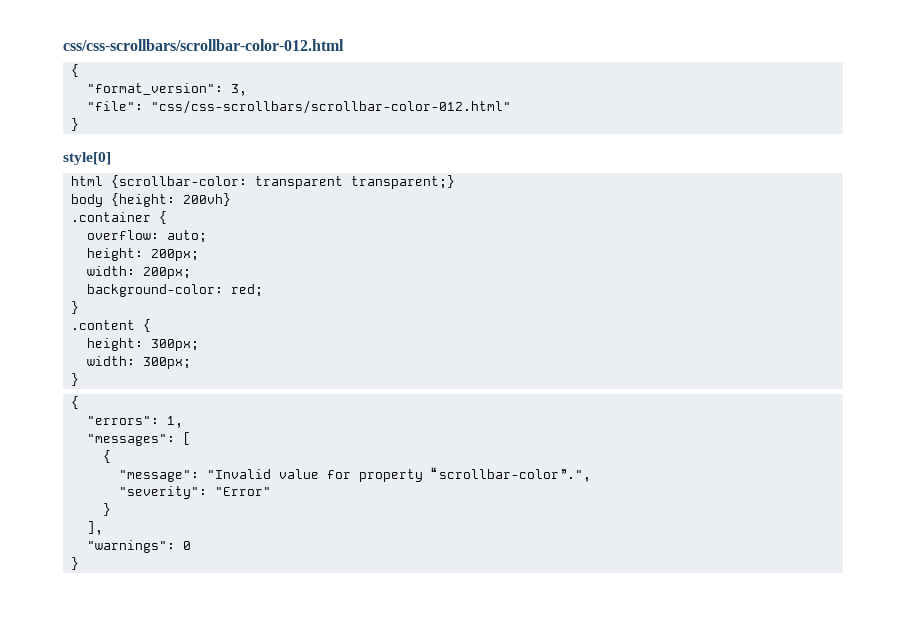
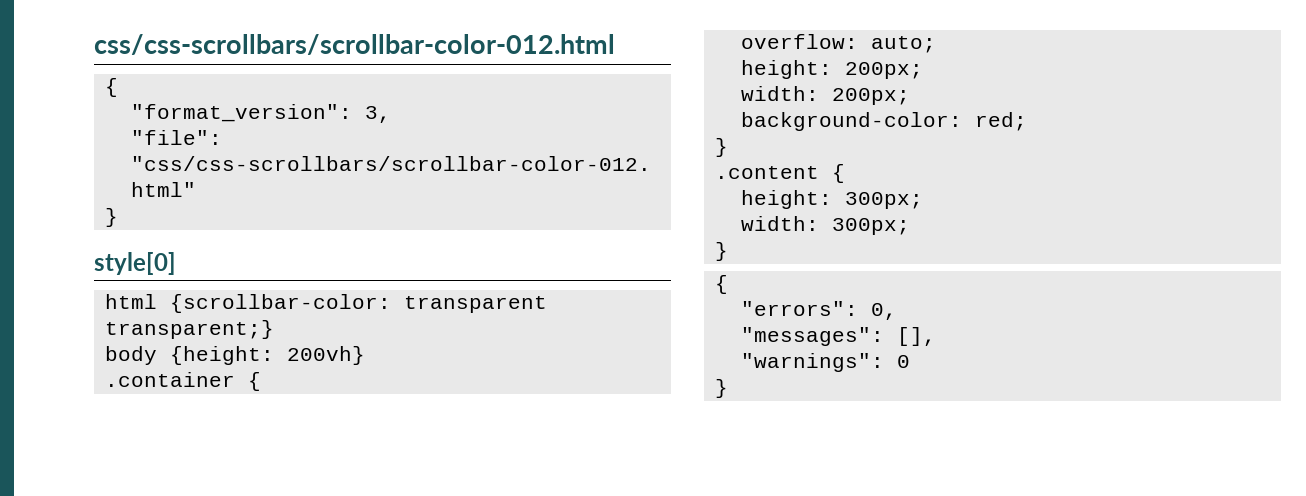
[167,416,184,428] 1, -> [871,303,898,320] 0,
[183,432,192,445] [103,450,112,463] [119,467,592,482] [119,486,272,499] [103,503,112,516] [87,521,104,535] [ // { // "message": "Invalid value for property “scrollbar-color”.", // "severity": "Error" // } // ], -> [897,327,937,346] [],

